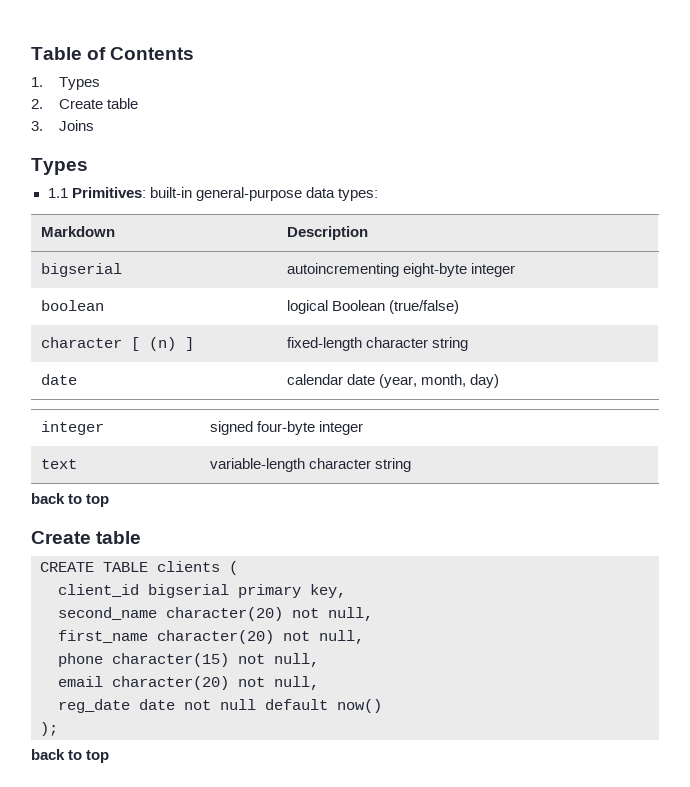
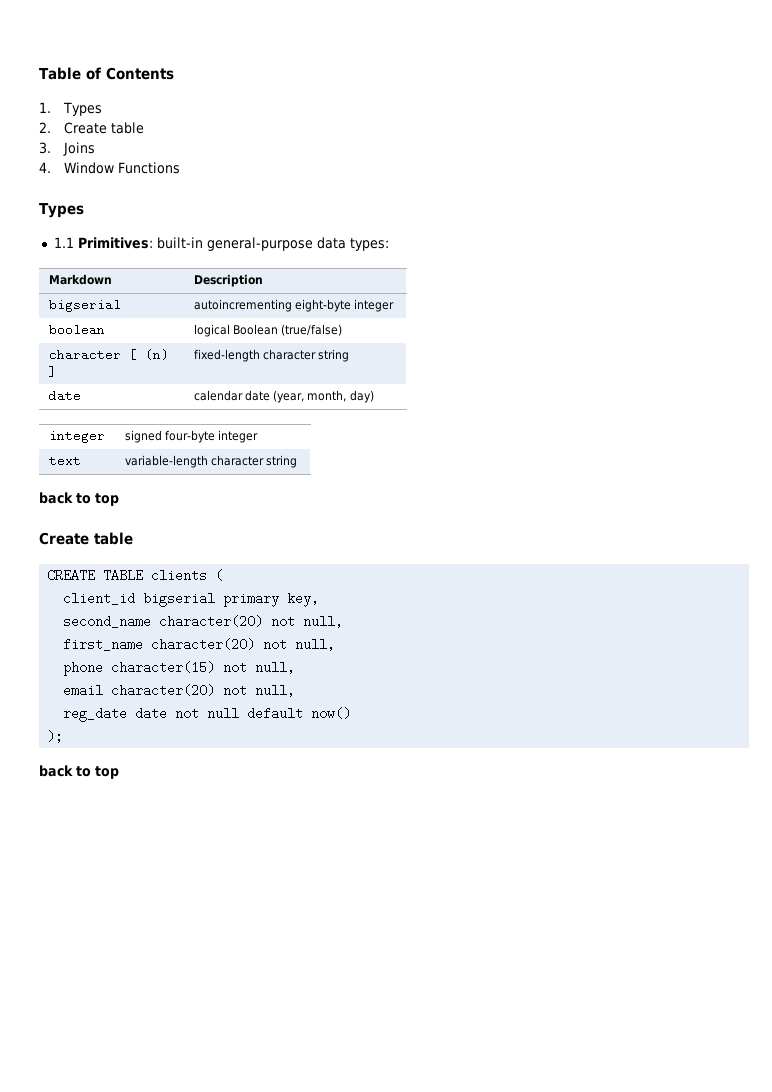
(95, 125) none -> [39,162,181,174] // 4. Window Functions

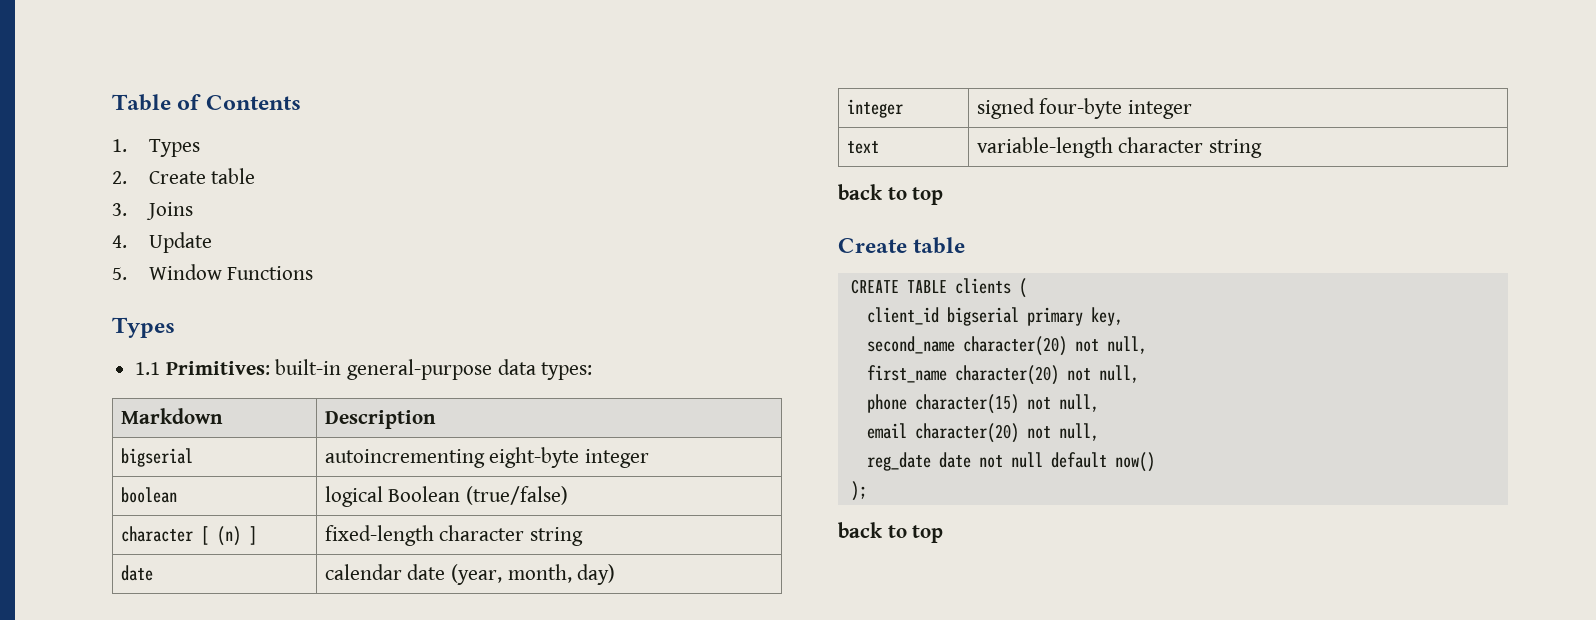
(51, 167) none -> [148,232,212,253] [112,267,127,280] Update // 5.

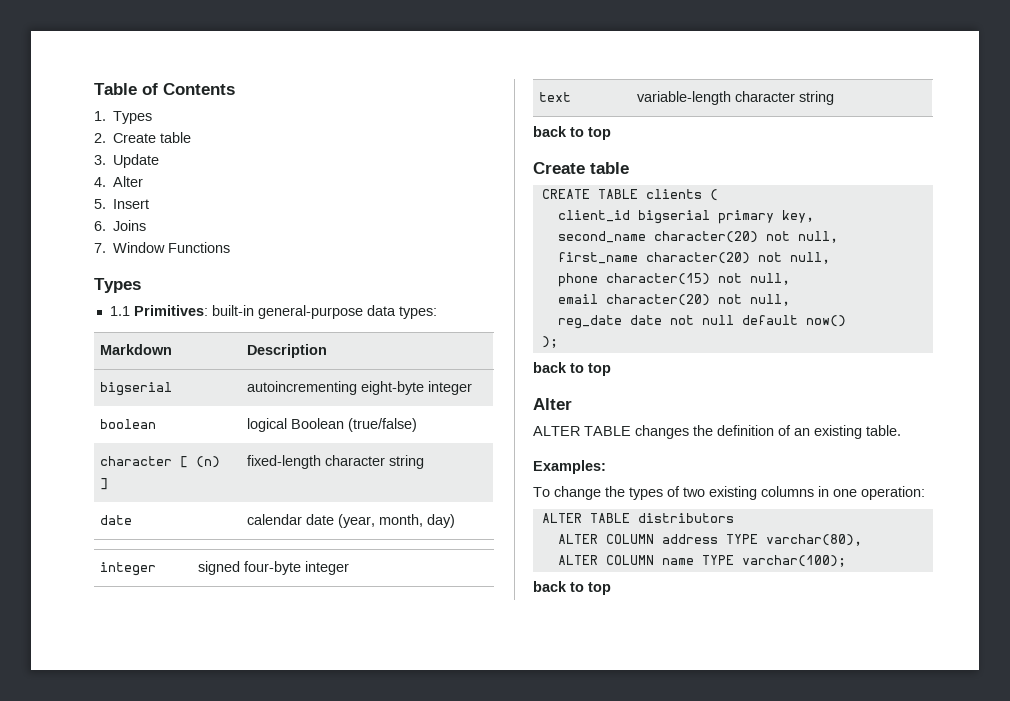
[145,202,193,220] Joins -> [113,154,160,168] Update
[148,232,212,253] [112,267,127,280] Update // 5. -> [113,176,144,187] [94,199,150,209] [94,220,147,231] [94,243,106,253] Alter // 5. Insert // 6. Joins // 7.
(944, 534) none -> [533,398,572,410] [533,425,901,439] [533,460,606,474] [533,486,925,500] [541,513,734,523] [557,534,862,546] [557,555,846,567] [533,581,611,595] // Alter // ALTER TABLE changes the definition of an existing table. // Examples: // To change the types of two existing columns in one operation: // ALTER TABLE distributors // ALTER COLUMN address TYPE varchar(80), // ALTER COLUMN name TYPE varchar(100); // back to top

